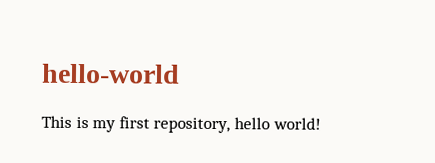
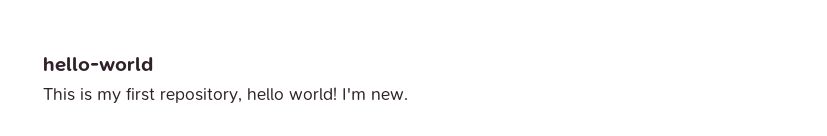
(321, 123) none -> [342,87,408,100] I'm new.

